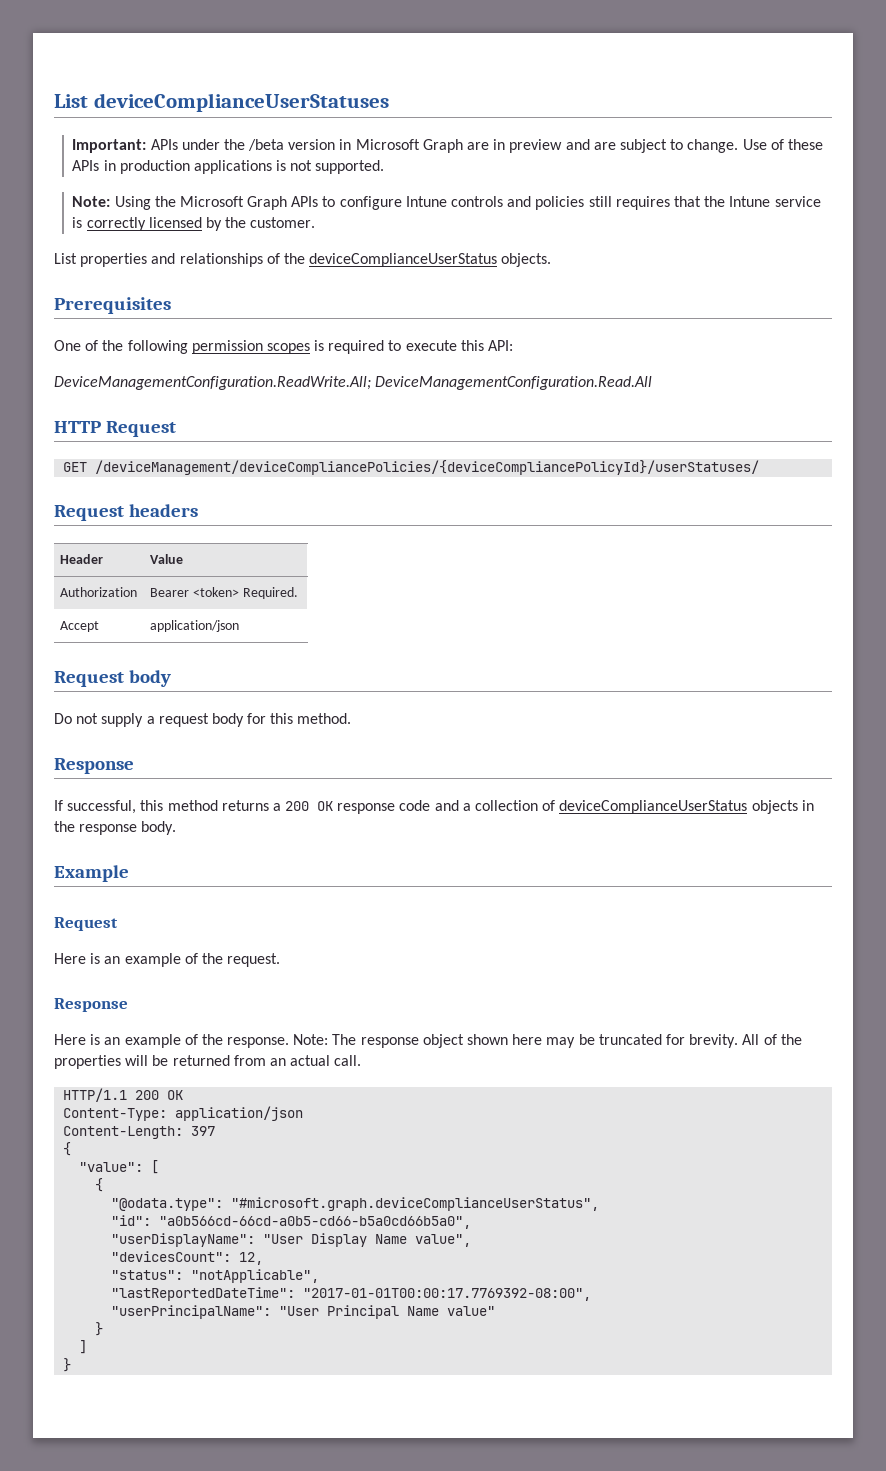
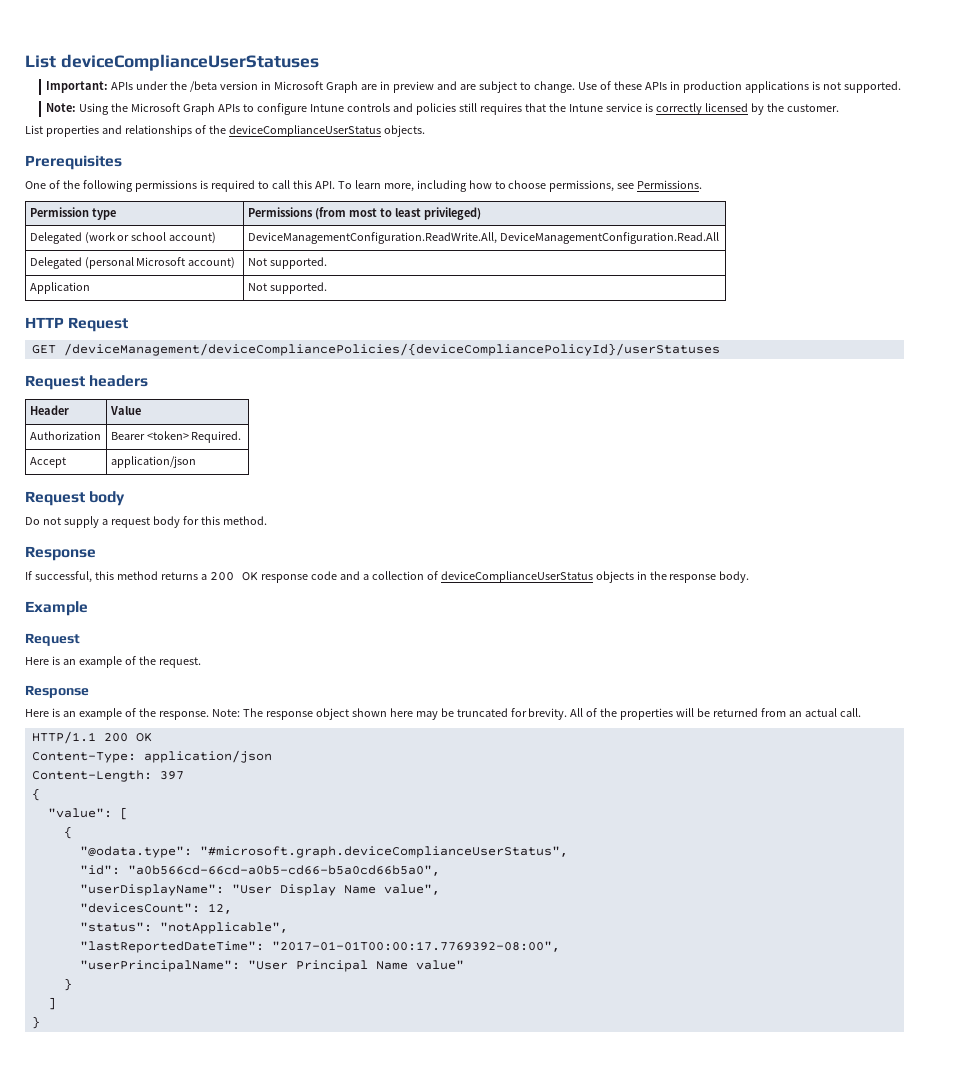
[191,340,310,354] permission scopes -> [134,180,197,192] permissions
[405,340,514,351] [54,376,653,390] execute this API: // DeviceManagementConfiguration.ReadWrite.All; DeviceManagementConfiguration.Read.All -> [271,180,703,192] [29,207,116,220] [247,207,481,220] [29,232,217,244] [247,232,719,244] [29,257,236,269] [247,257,327,269] [29,282,90,294] [247,282,327,294] call this API. To learn more, including how to choose permissions, see Permissions. // Permission type | Permissions (from most to least privileged) // Delegated (work or school account) | DeviceManagementConfiguration.ReadWrite.All, DeviceManagementConfiguration.Read.All // Delegated (personal Microsoft account) | Not supported. // Application | Not supported.
[95,460,760,475] /deviceManagement/deviceCompliancePolicies/{deviceCompliancePolicyId}/userStatuses/ -> [63,343,720,356] /deviceManagement/deviceCompliancePolicies/{deviceCompliancePolicyId}/userStatuses

